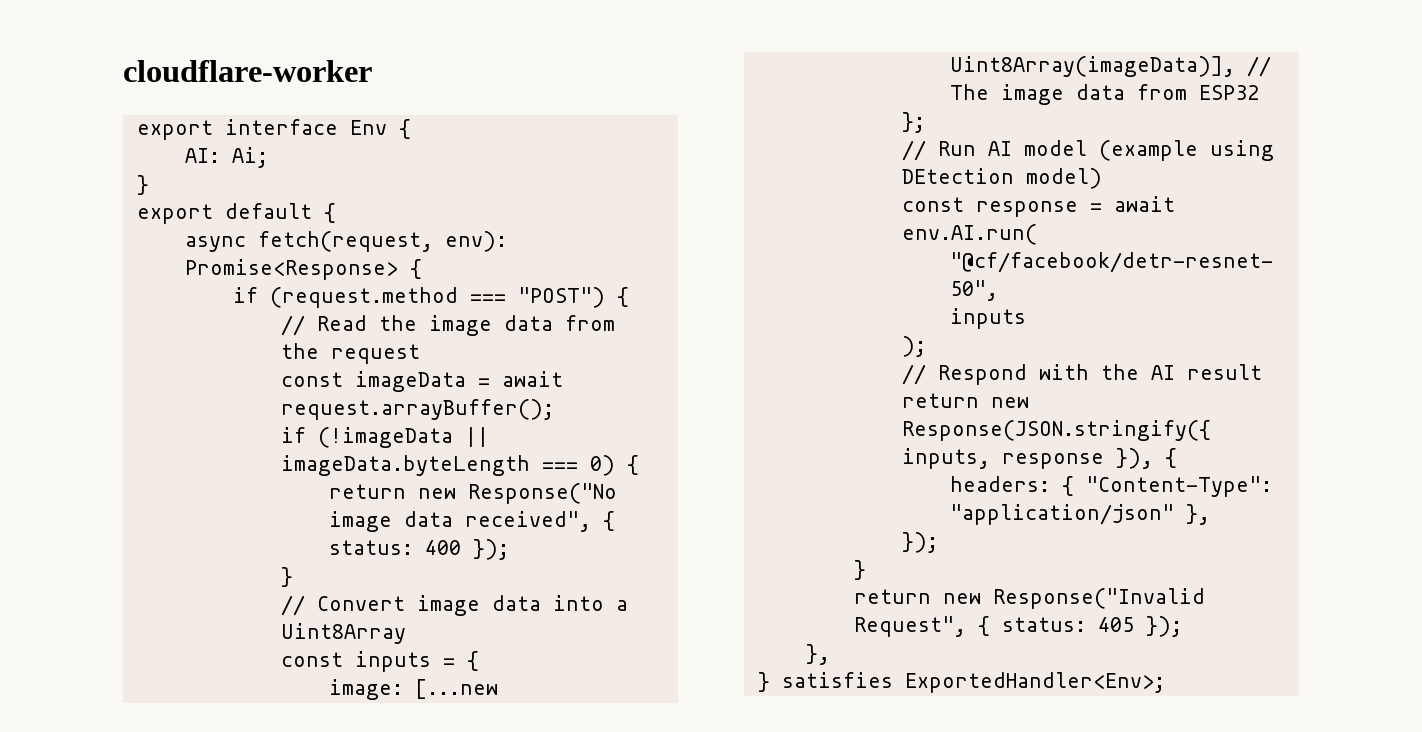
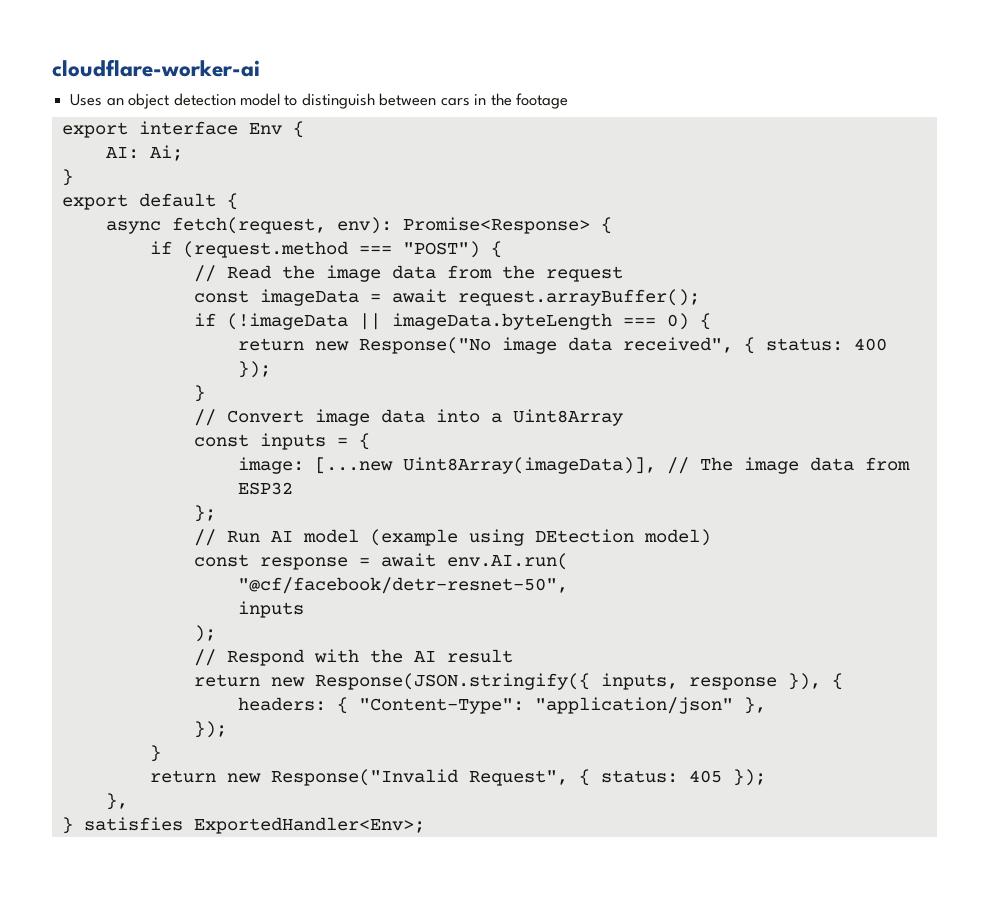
[123,60,372,82] cloudflare-worker -> [52,59,260,77] [70,93,569,109] cloudflare-worker-ai // Uses an object detection model to distinguish between cars in the footage

